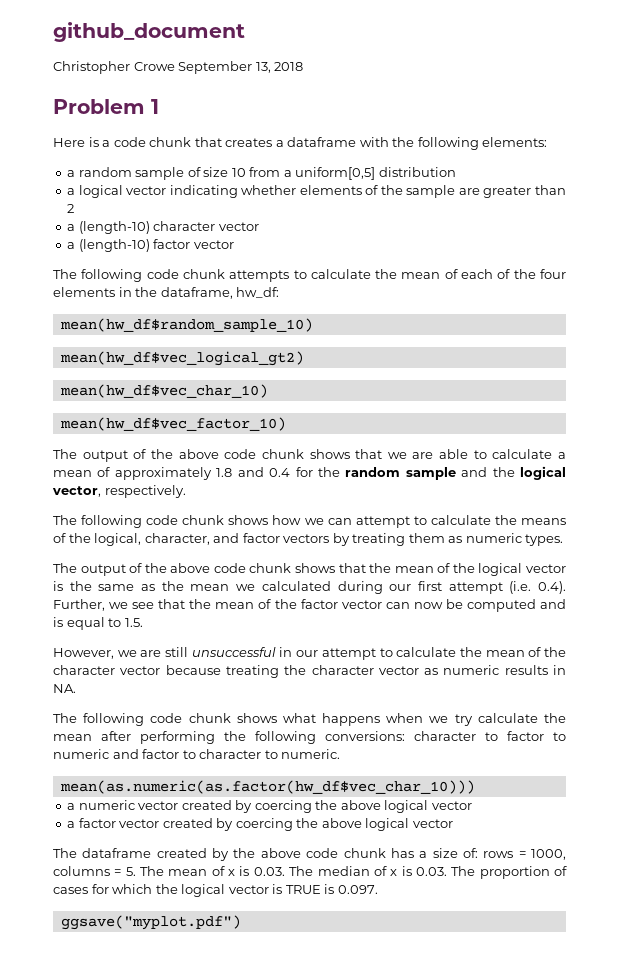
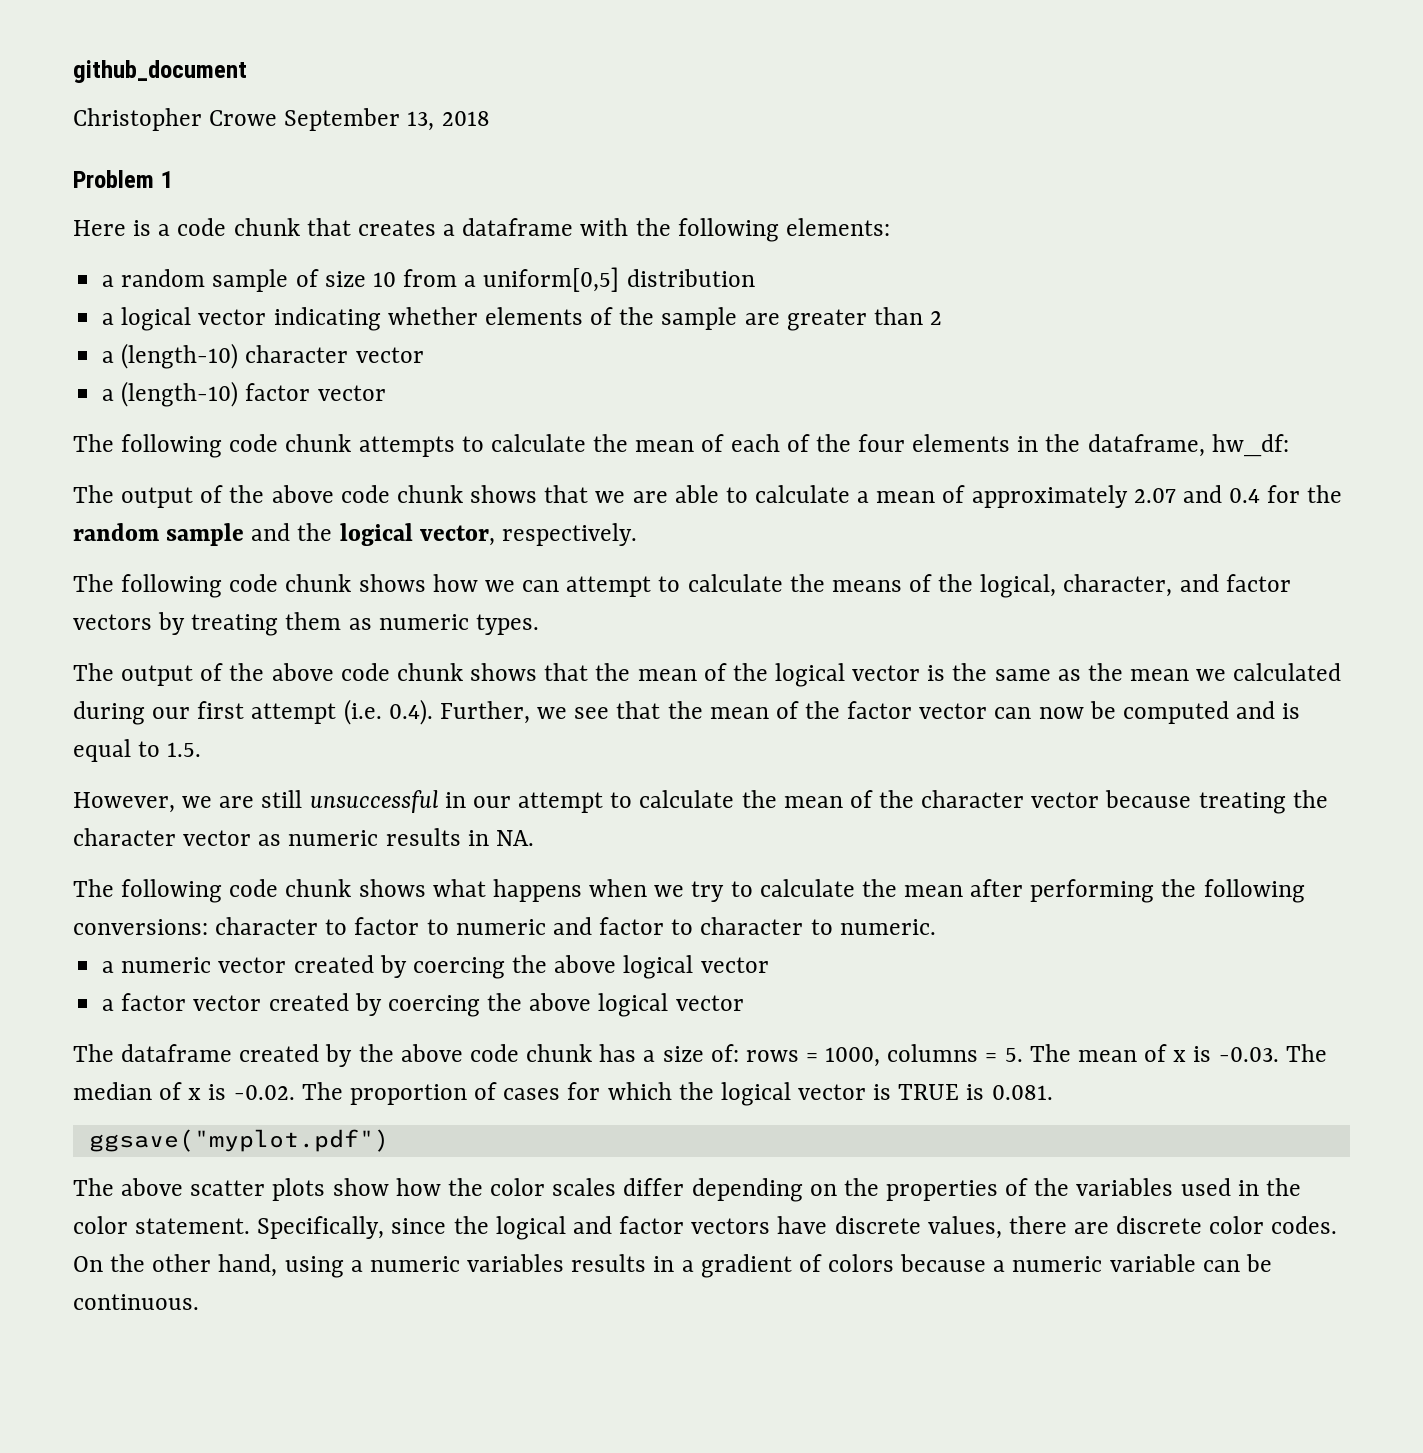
[59,318,313,332] [59,351,304,366] [59,384,268,398] [59,417,286,431] // mean(hw_df$random_sample_10) // mean(hw_df$vec_logical_gt2) // mean(hw_df$vec_char_10) // mean(hw_df$vec_factor_10) -> (1289, 445) none
[216,468,233,477] 1.8 -> [1133,488,1176,503] 2.07
(473, 720) none -> [730,881,753,897] to
[59,780,475,794] // mean(as.numeric(as.factor(hw_df$vec_char_10))) -> (936, 927) none
[253,867,285,876] 0.03. -> [1218,1047,1279,1062] -0.03.
[415,867,447,876] 0.03. -> [233,1085,295,1100] -0.02.
[337,885,378,894] 0.097. -> [991,1085,1053,1100] 0.081.
(241, 922) none -> [73,1178,1301,1202] [73,1216,1338,1240] [73,1254,1272,1278] [73,1294,199,1310] // The above scatter plots show how the color scales differ depending on the properties of the variables used in the color statement. Specifically, since the logical and factor vectors have discrete values, there are discrete color codes. On the other hand, using a numeric variables results in a gradient of colors because a numeric variable can be continuous.

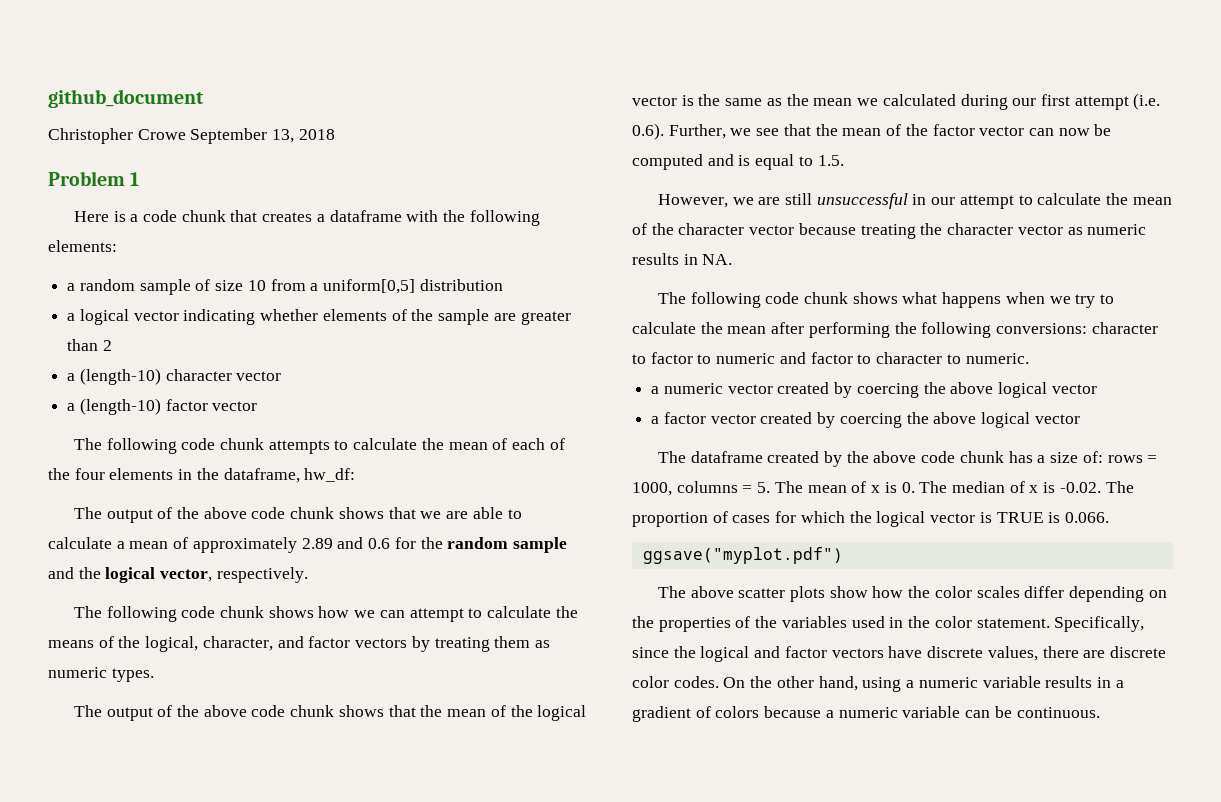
[1133,485,1261,503] 2.07 and 0.4 -> [301,537,391,549] 2.89 and 0.6
[388,699,433,725] 0.4). -> [632,123,664,140] 0.6).
[1218,1047,1279,1062] -0.03. -> [901,482,915,493] 0.
[991,1085,1053,1100] 0.081. -> [1064,512,1109,523] 0.066.
[467,1254,565,1272] variables -> [982,676,1041,688] variable

